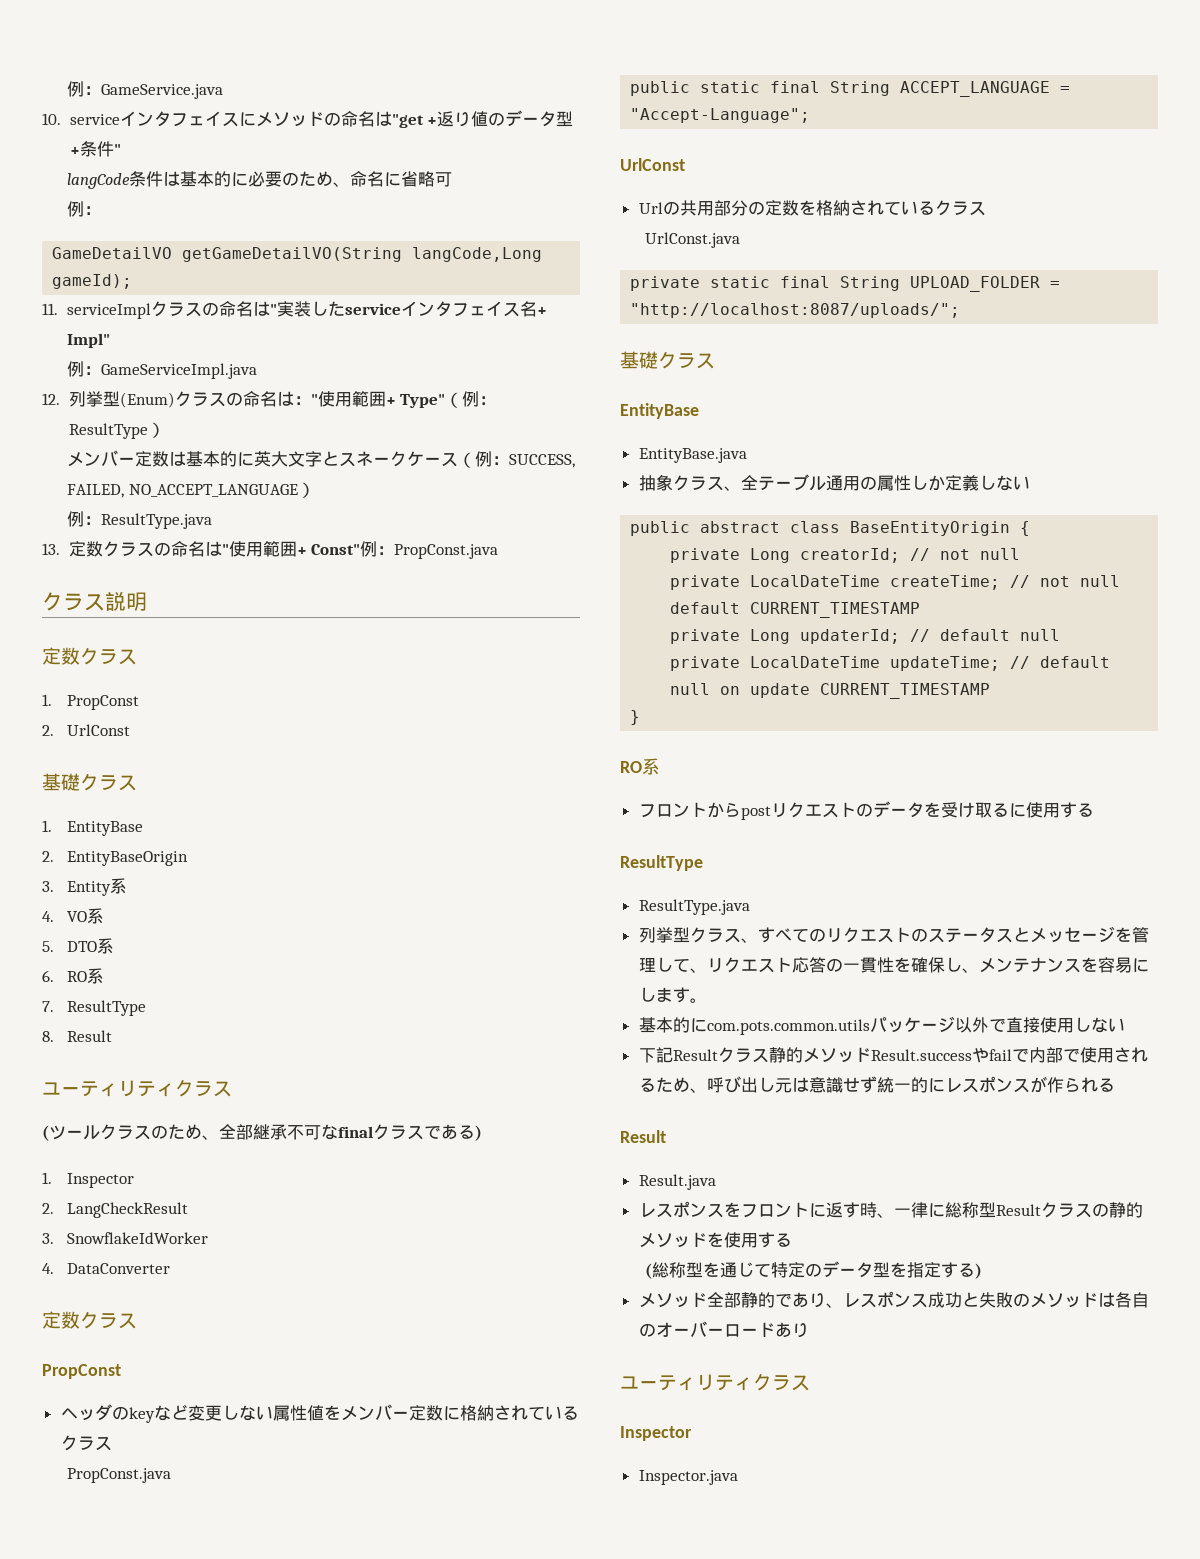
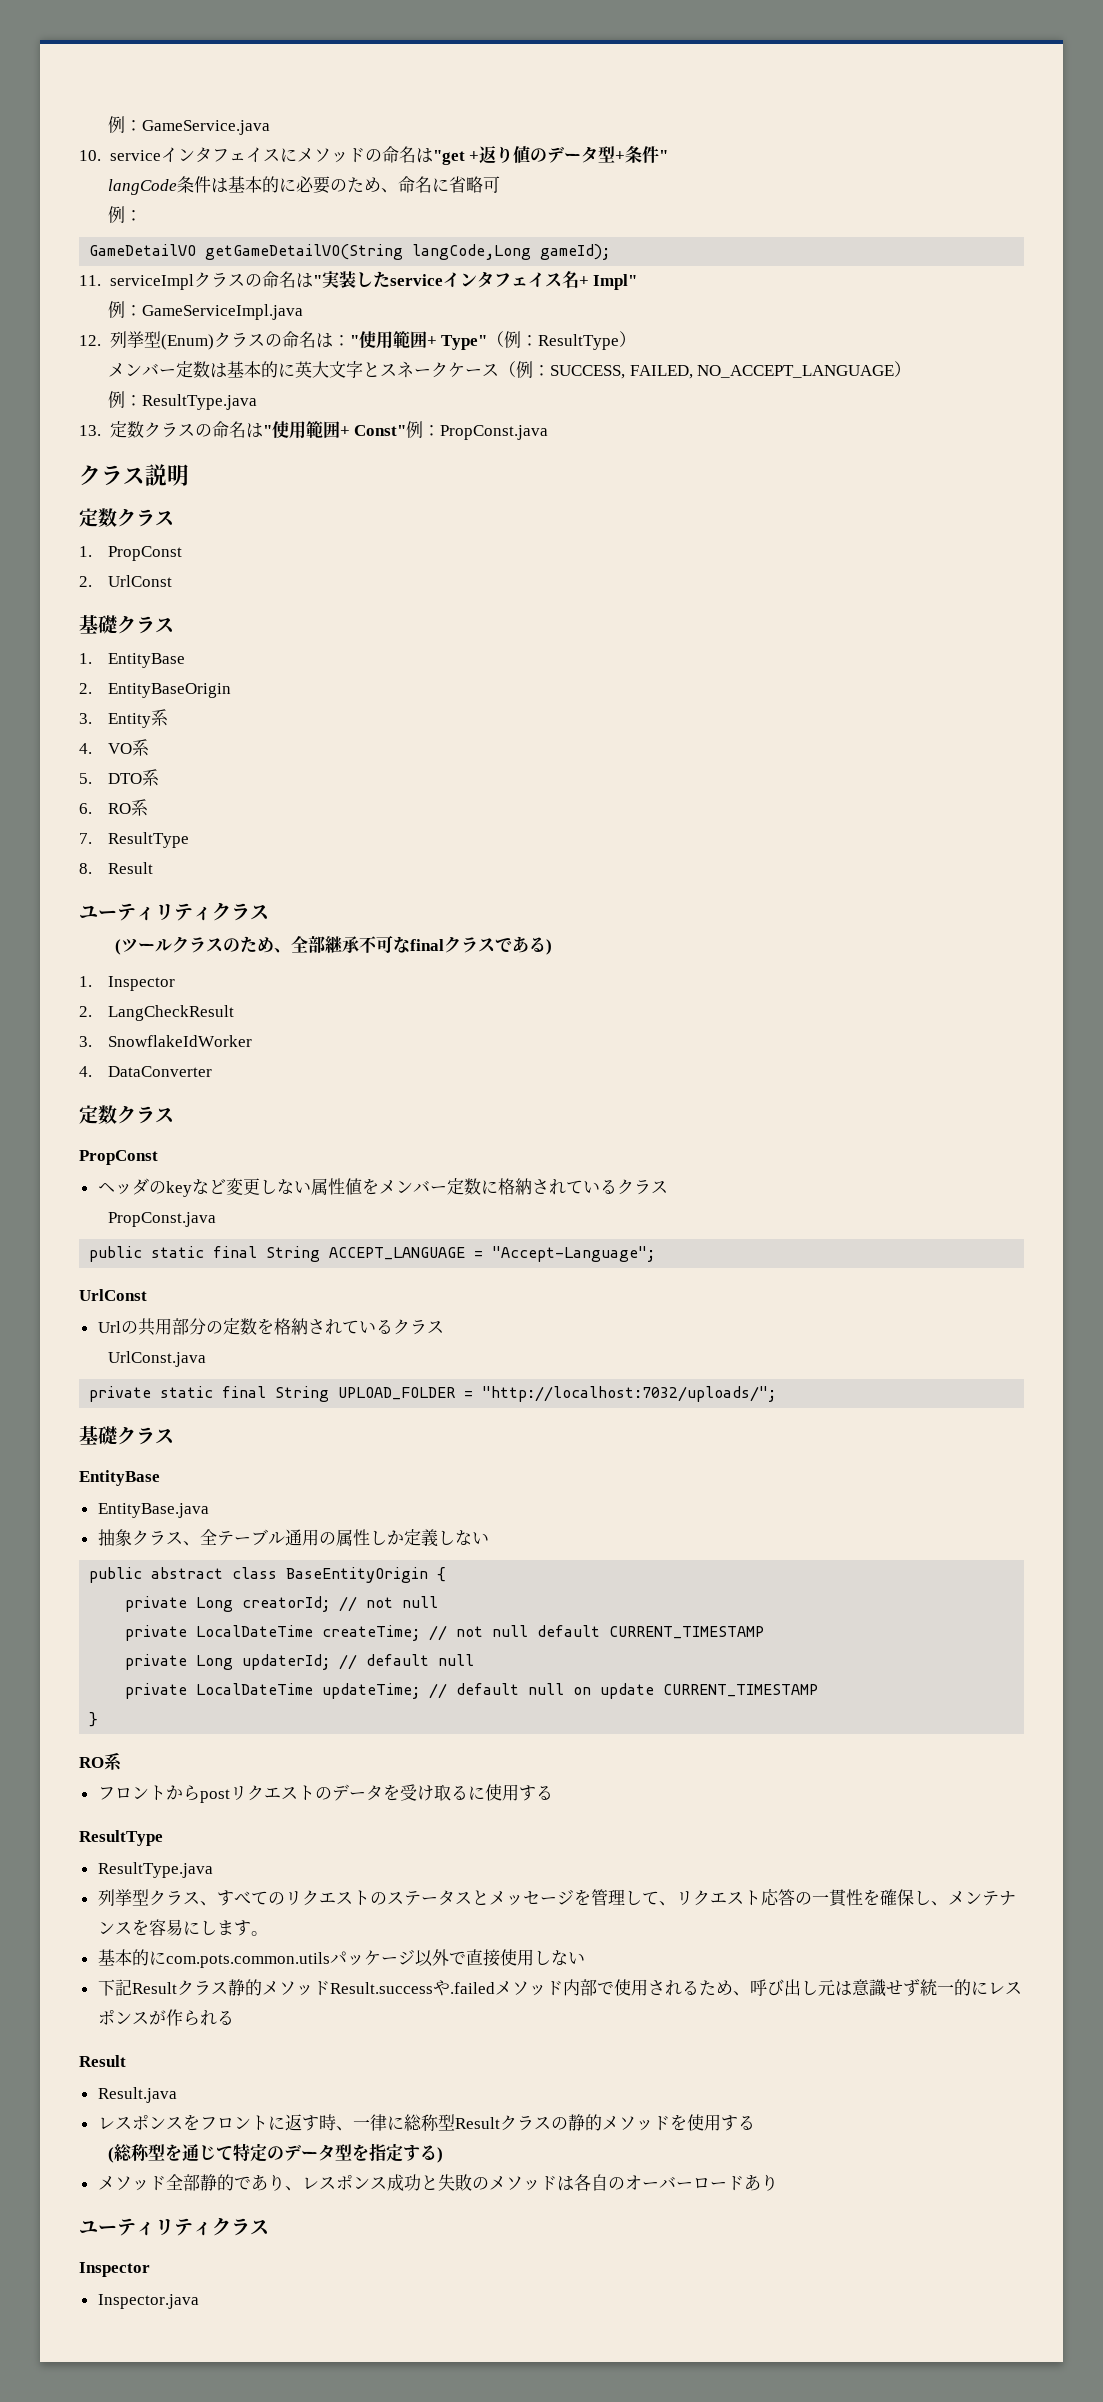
[630,303,961,318] "http://localhost:8087/uploads/"; -> [482,1386,777,1402] "http://localhost:7032/uploads/";
[988,1048,1029,1062] failで -> [449,1981,563,1996] .failedメソッド

